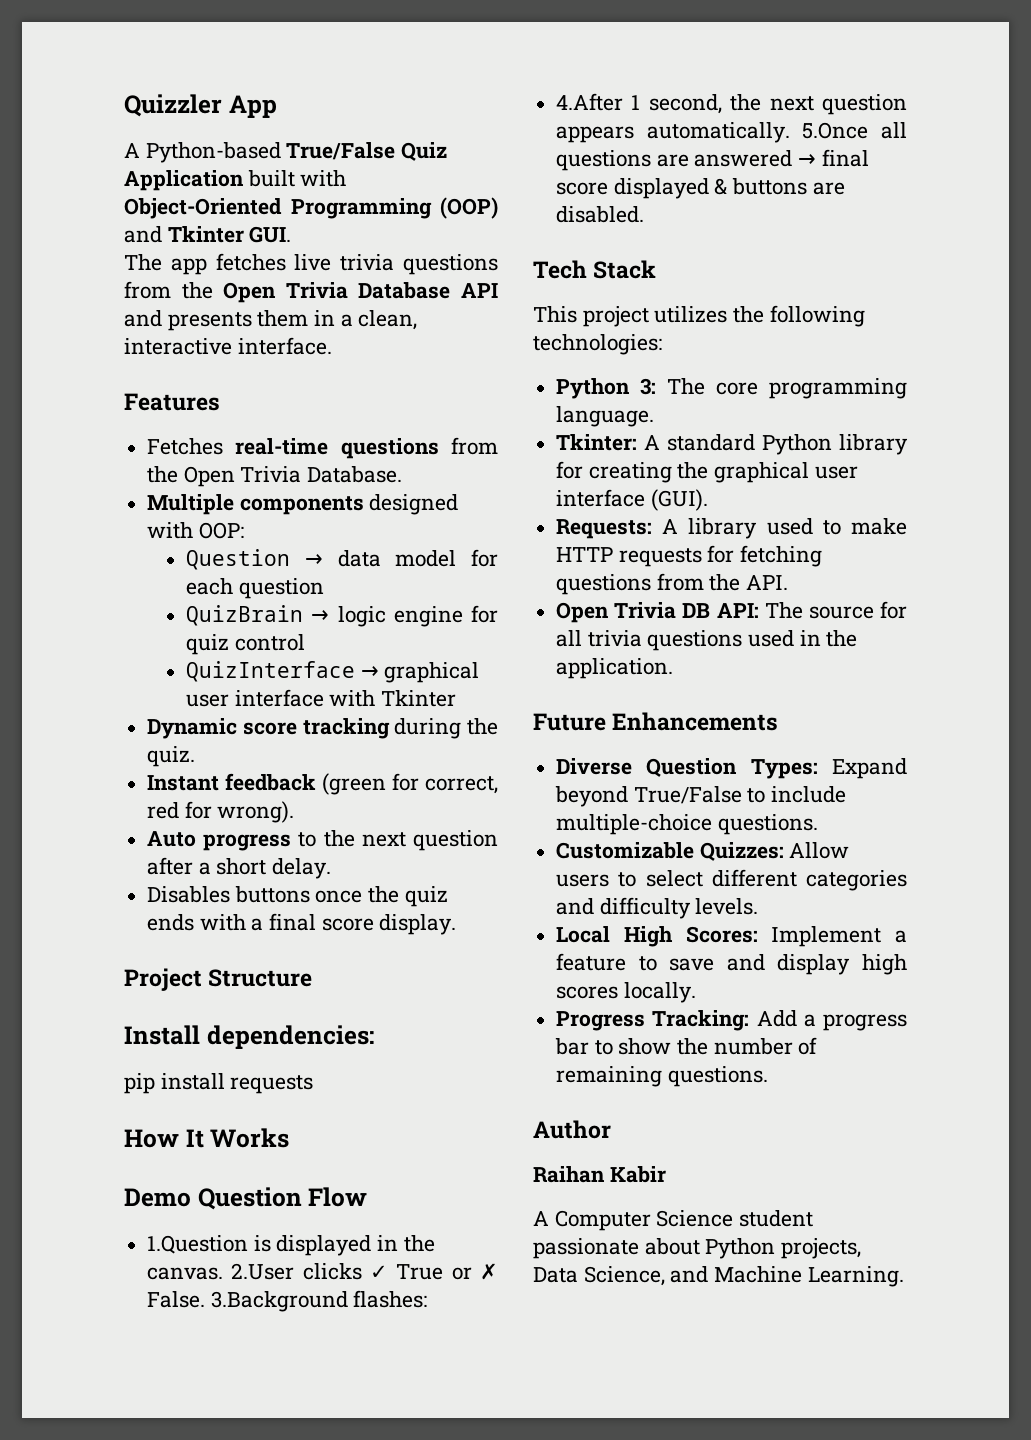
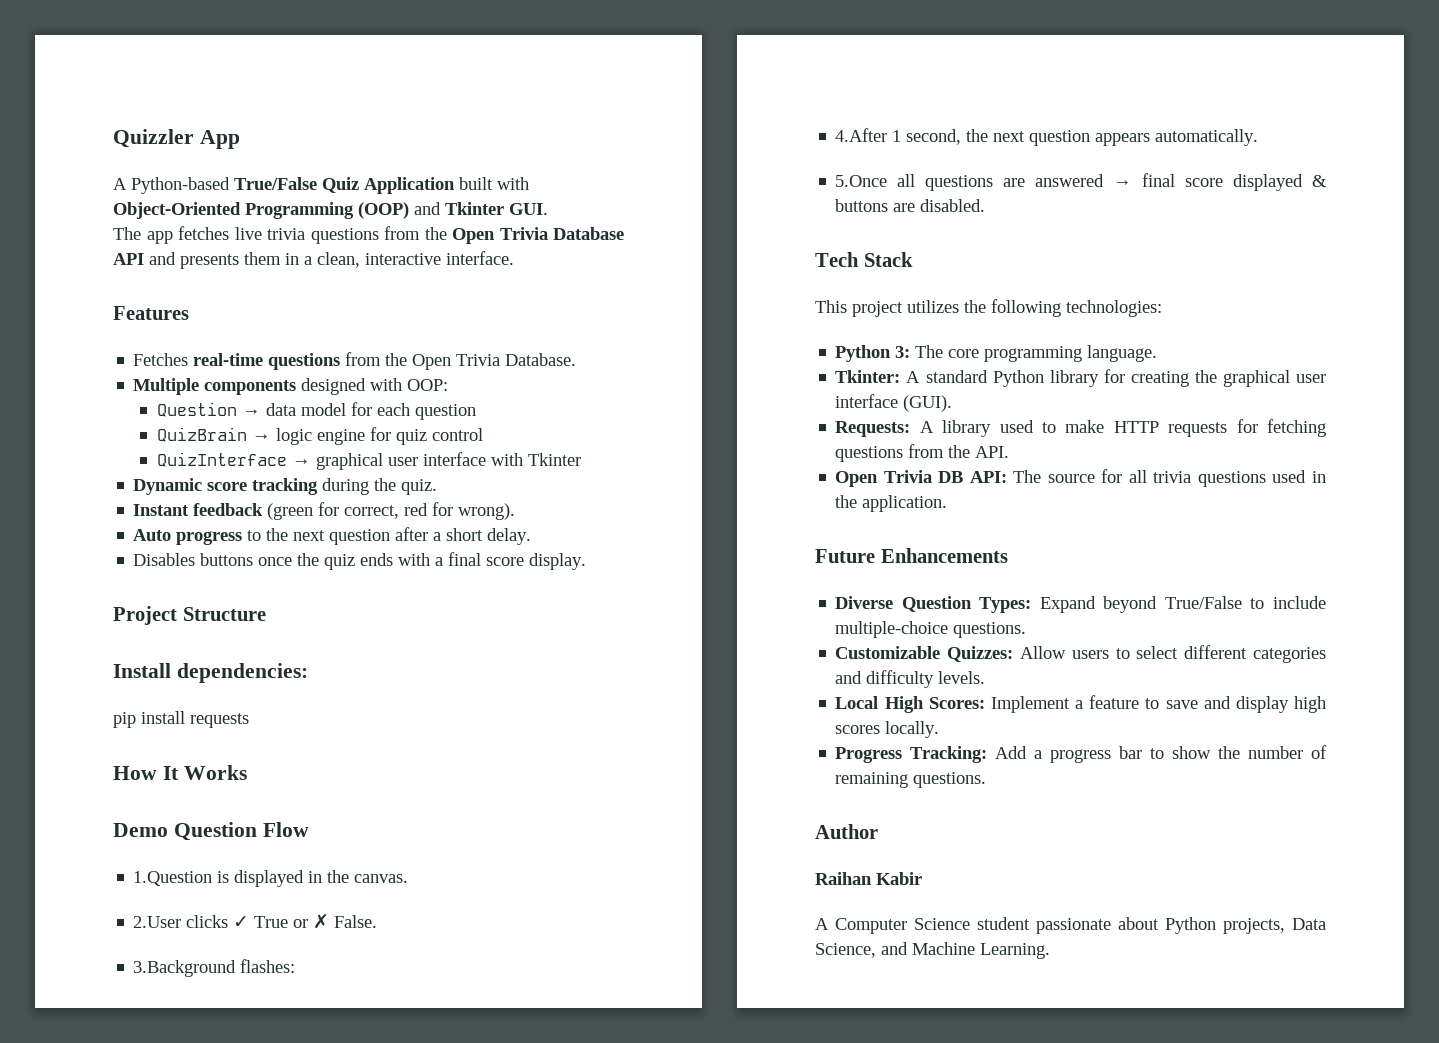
(224, 1273) none -> (409, 878) //
(206, 1299) none -> (378, 921) //
(790, 132) none -> (1259, 137) //

